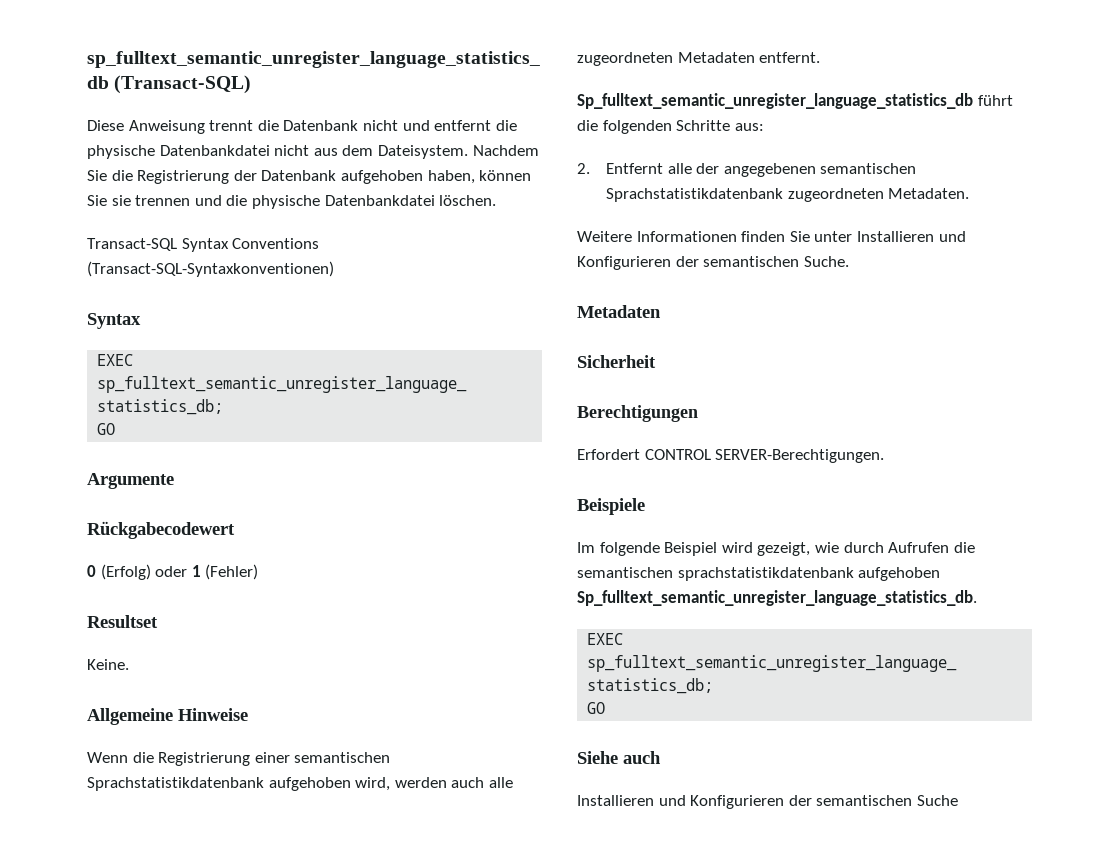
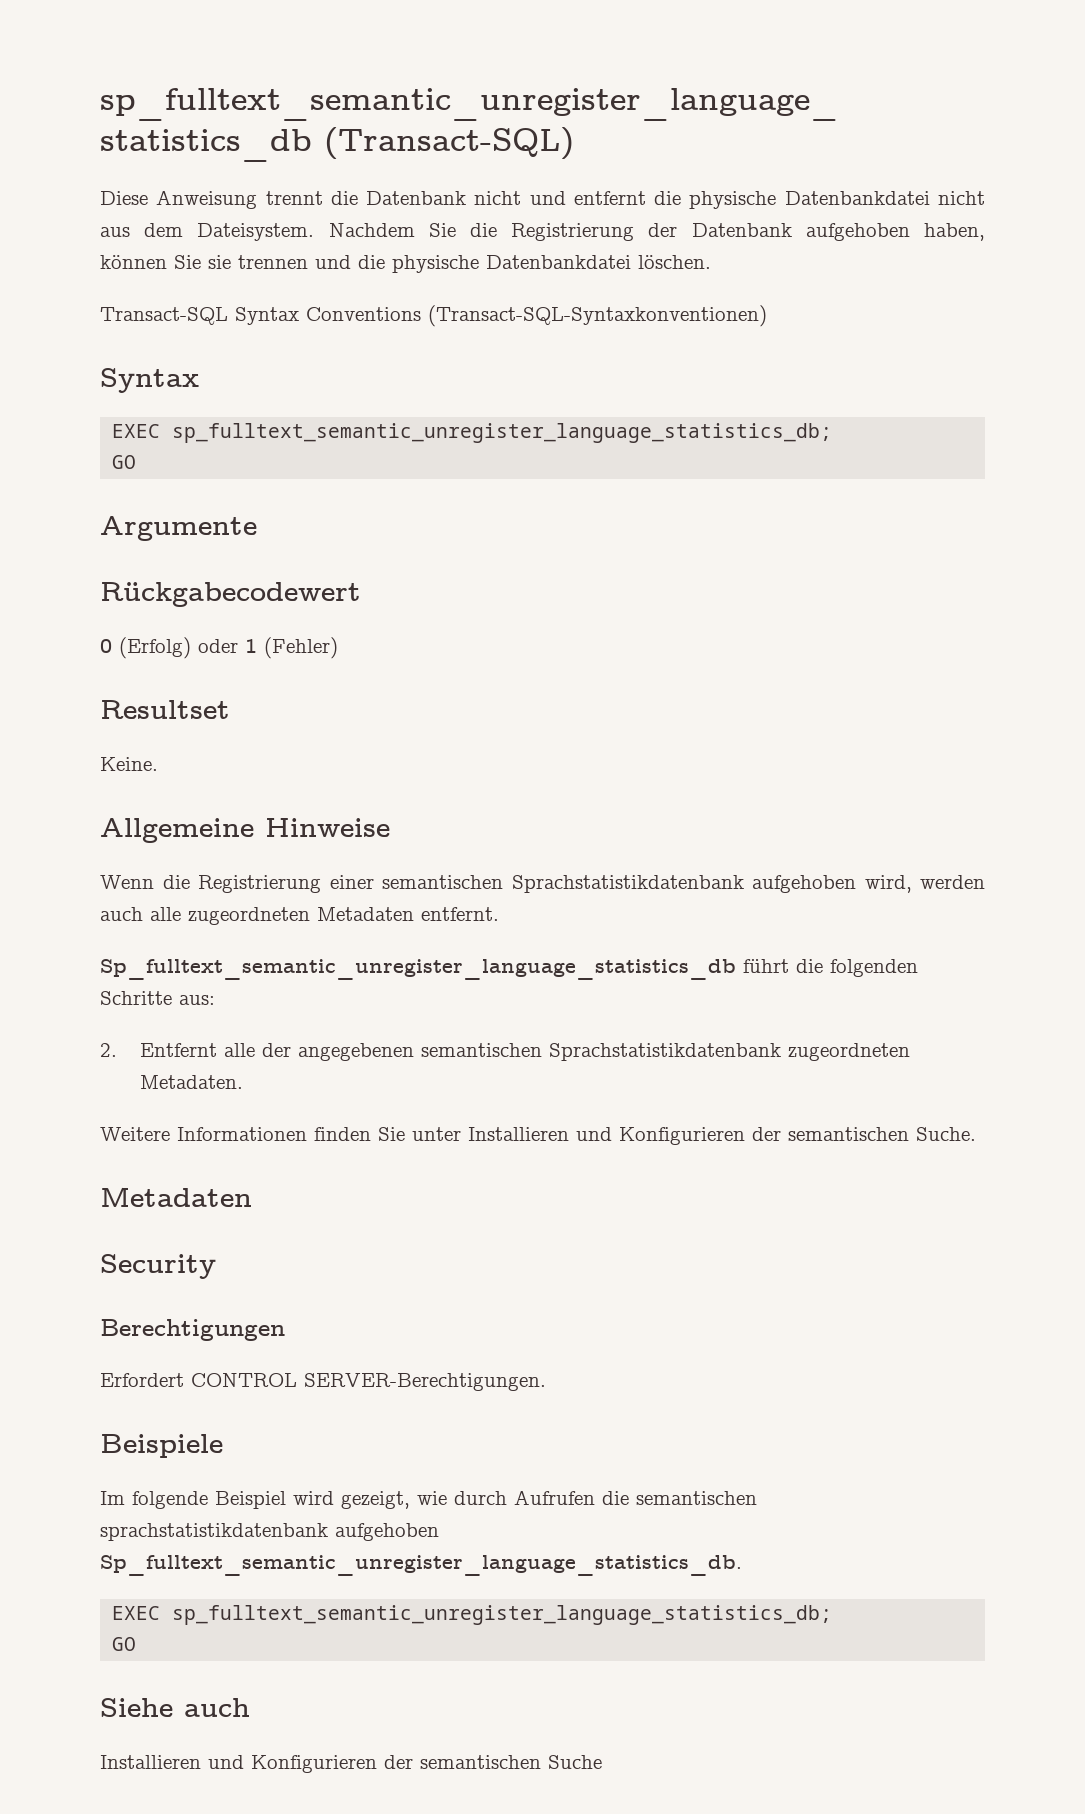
[577,355,656,368] Sicherheit -> [100,1254,216,1279] Security

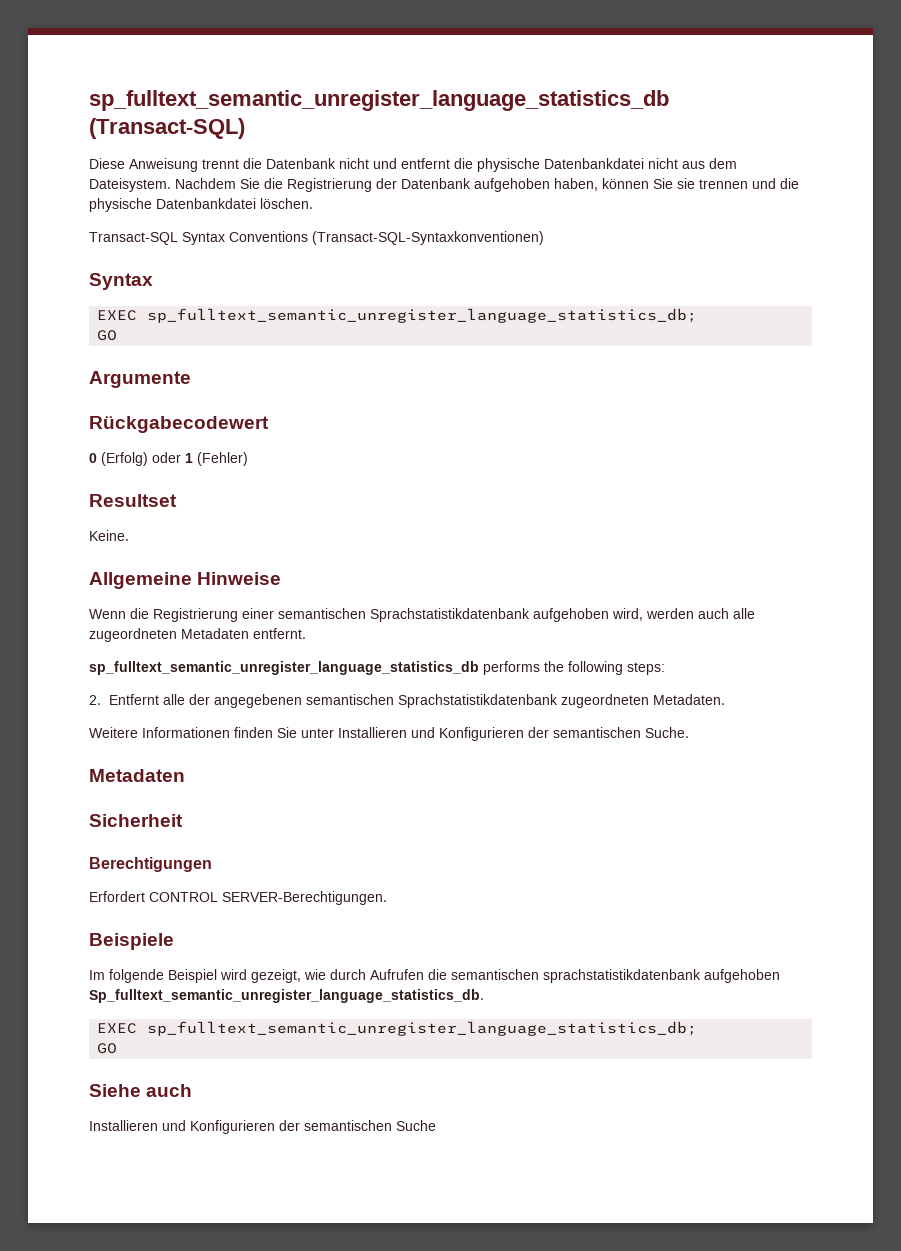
[100,959,918,980] [100,991,215,1005] Sp_fulltext_semantic_unregister_language_statistics_db führt die folgenden Schritte aus: -> [89,661,665,675] sp_fulltext_semantic_unregister_language_statistics_db performs the following steps:
[100,1254,216,1279] Security -> [89,814,183,827] Sicherheit

